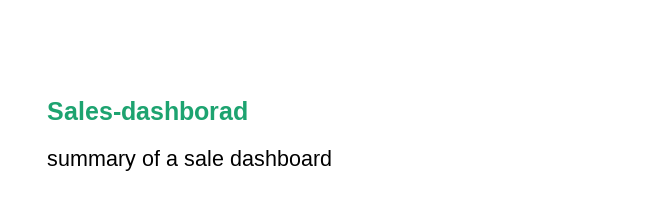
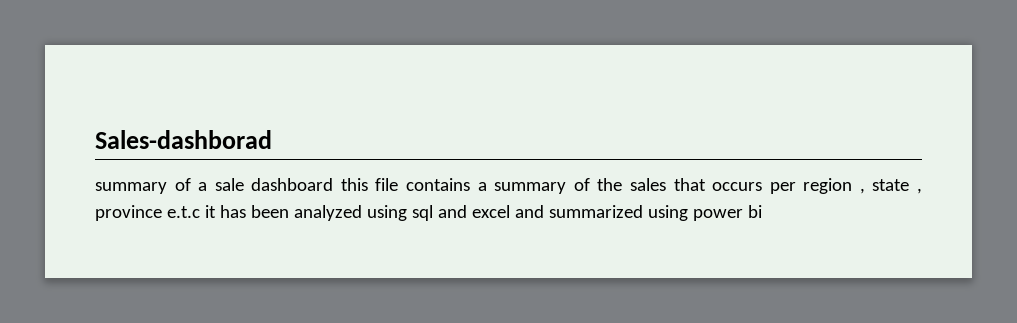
(332, 158) none -> [340,178,922,194] [95,205,762,221] this file contains a summary of the sales that occurs per region , state , province e.t.c it has been analyzed using sql and excel and summarized using power bi

